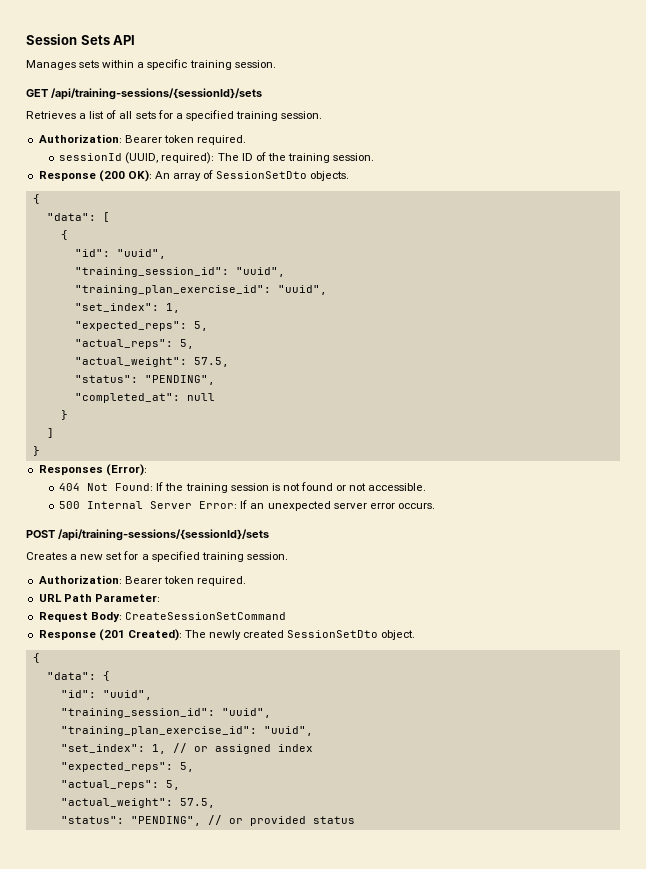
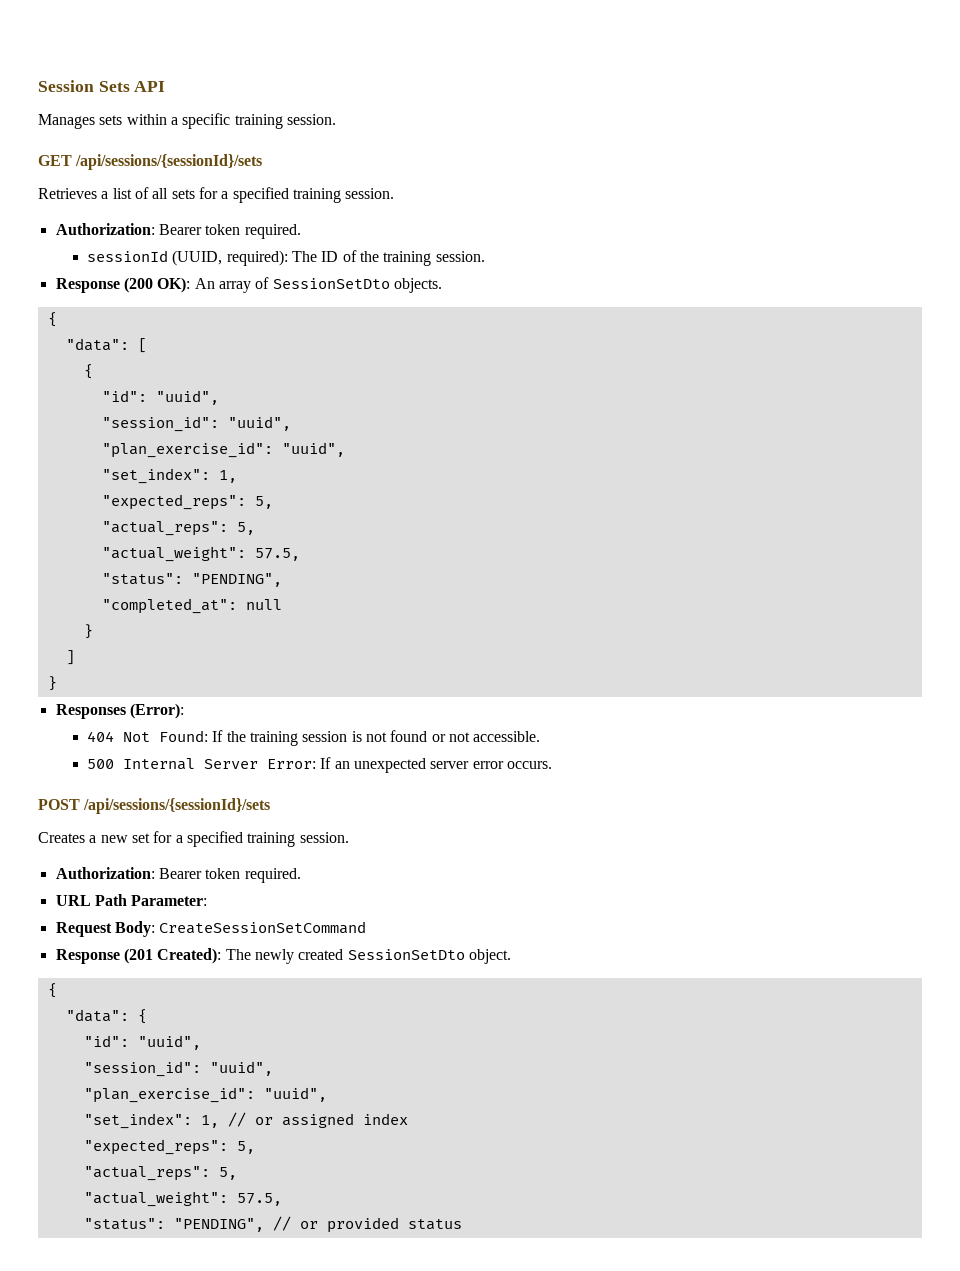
[51,88,262,100] /api/training-sessions/{sessionId}/sets -> [75,154,263,170] /api/sessions/{sessionId}/sets
[74,267,285,277] [74,285,271,295] "training_session_id": "uuid", // "training_plan_exercise_id": -> [101,416,291,432] [101,442,273,458] "session_id": "uuid", // "plan_exercise_id":
[58,529,269,541] /api/training-sessions/{sessionId}/sets -> [83,798,271,814] /api/sessions/{sessionId}/sets
[60,708,271,718] [60,726,257,736] "training_session_id": "uuid", // "training_plan_exercise_id": -> [83,1061,273,1077] [83,1087,255,1103] "session_id": "uuid", // "plan_exercise_id":

